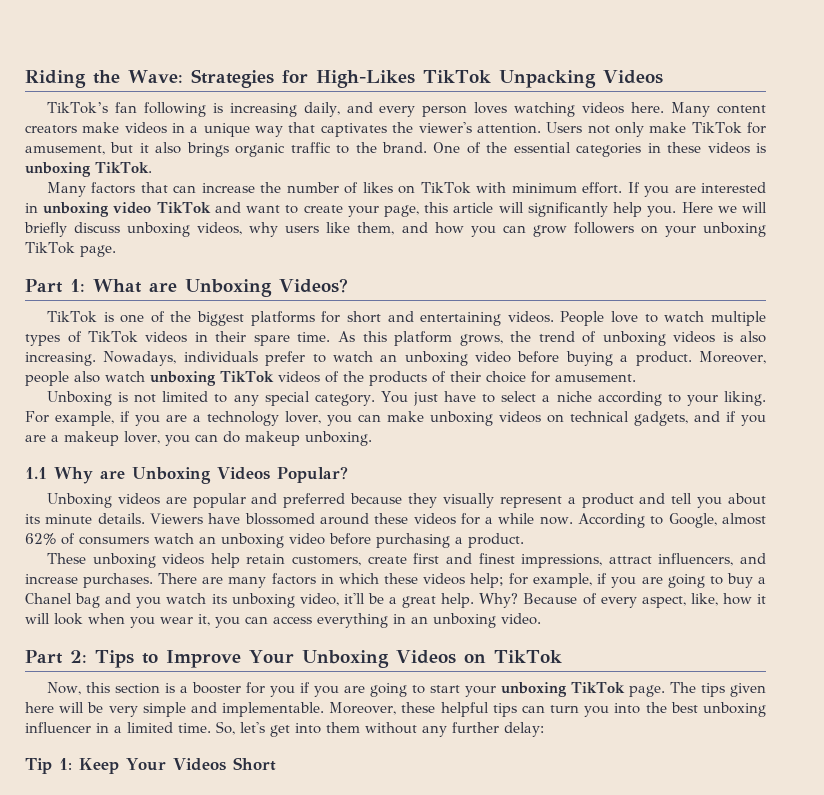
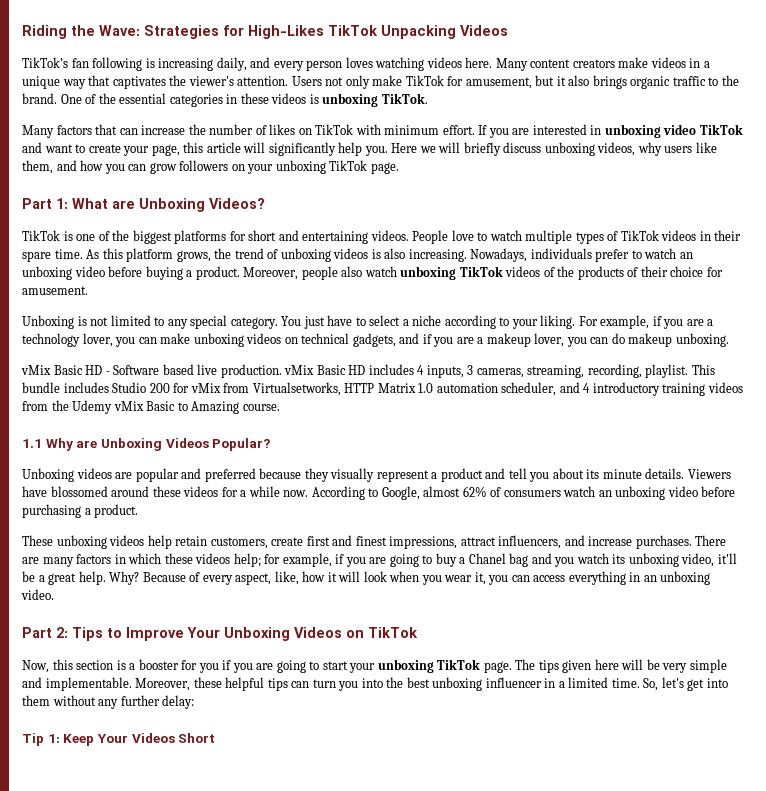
(372, 438) none -> [21,364,715,378] [22,382,743,396] [22,400,280,414] // vMix Basic HD - Software based live production. vMix Basic HD includes 4 inputs, 3 cameras, streaming, recording, playlist. This bundle includes Studio 200 for vMix from Virtualsetworks, HTTP Matrix 1.0 automation scheduler, and 4 introductory training videos from the Udemy vMix Basic to Amazing course.

